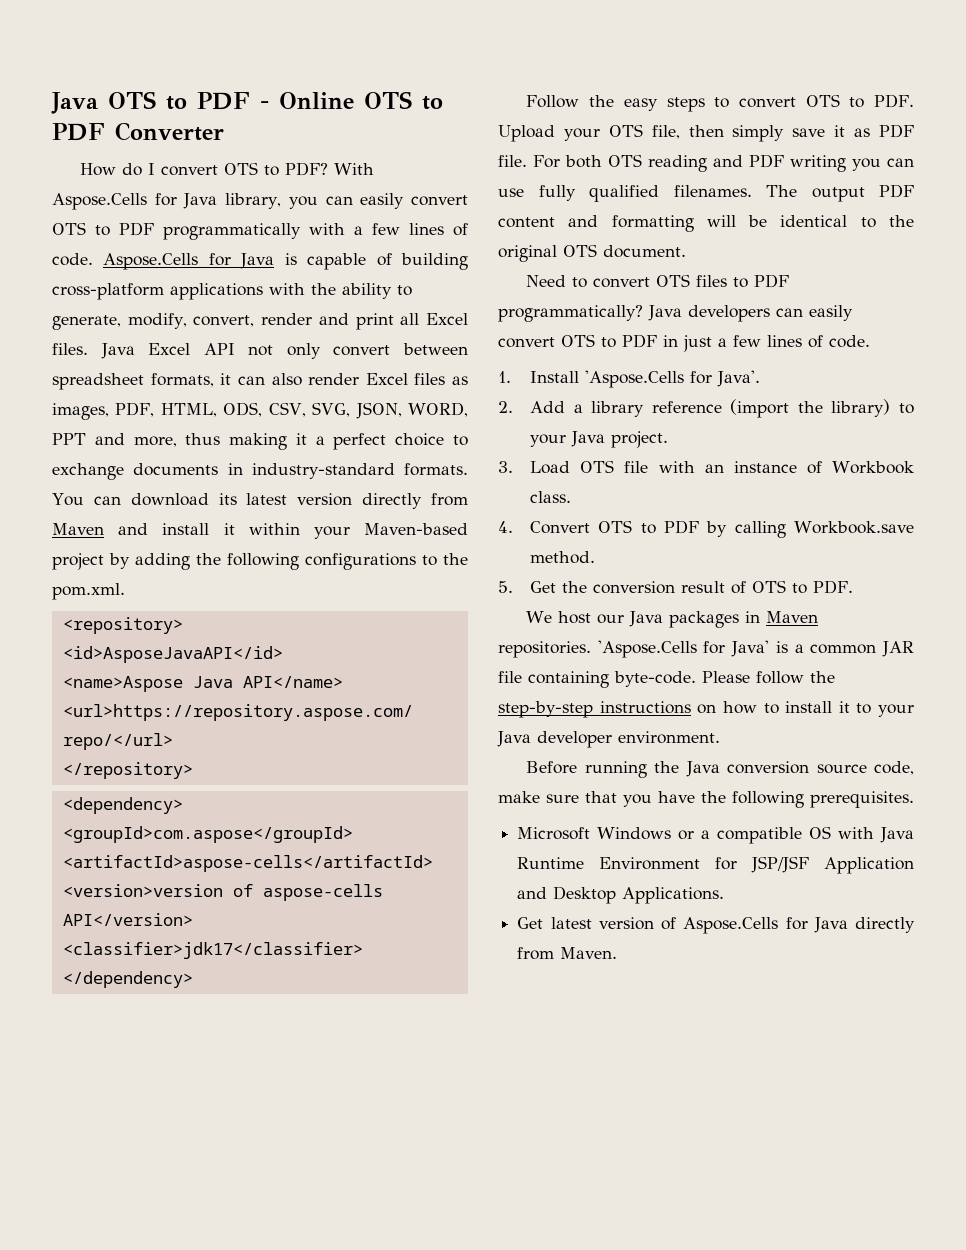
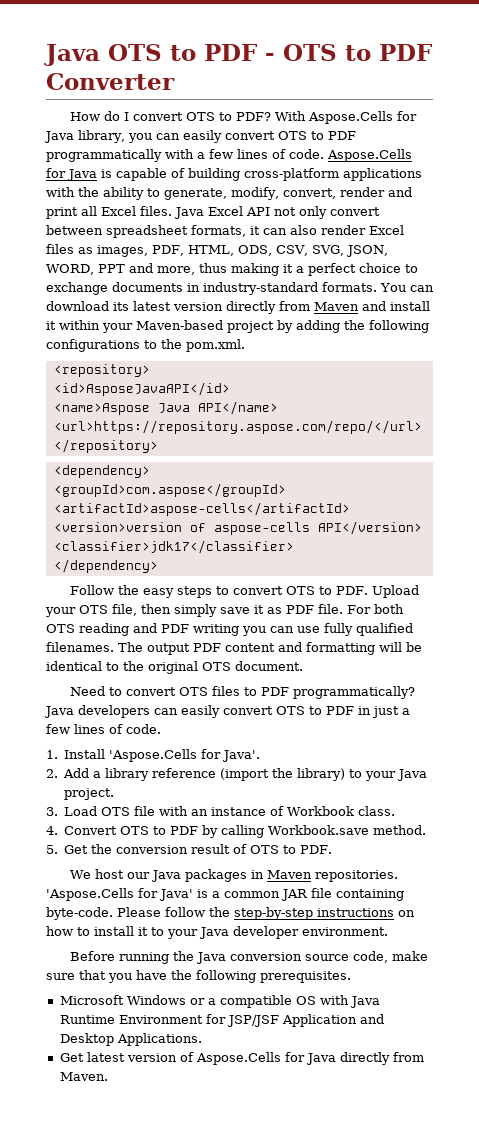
[278,92,354,109] Online -> (275, 57) none

